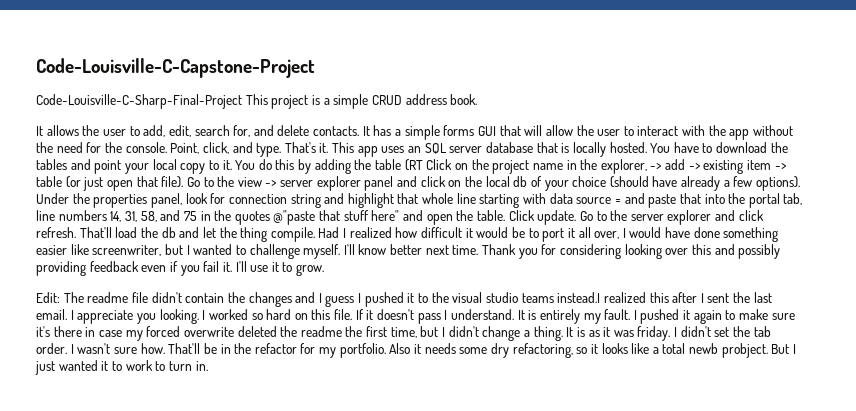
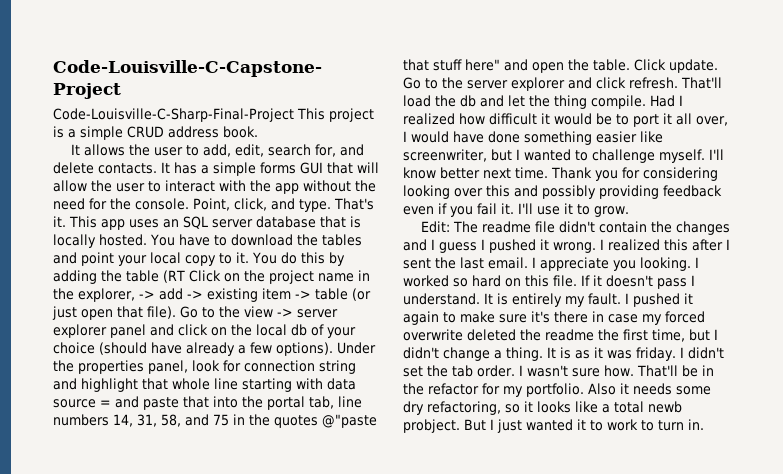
[418,292,601,303] to the visual studio teams instead.I -> [553,239,604,253] wrong. I

